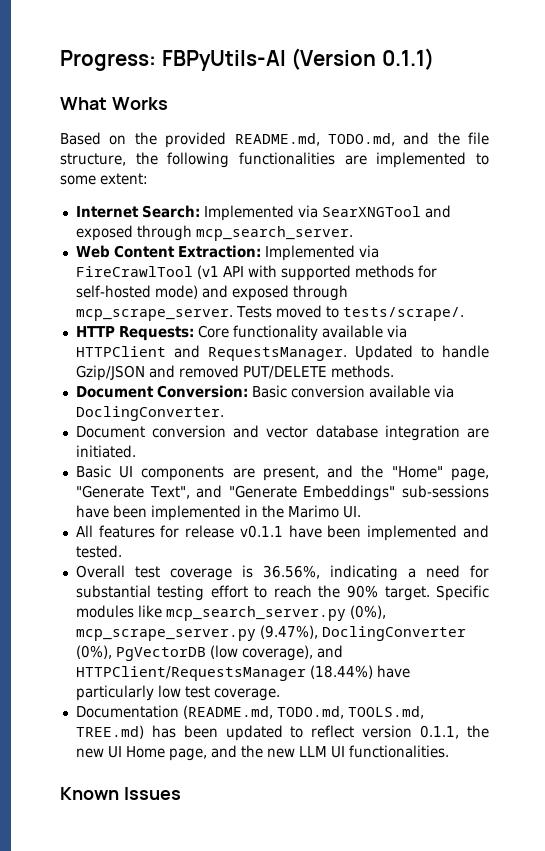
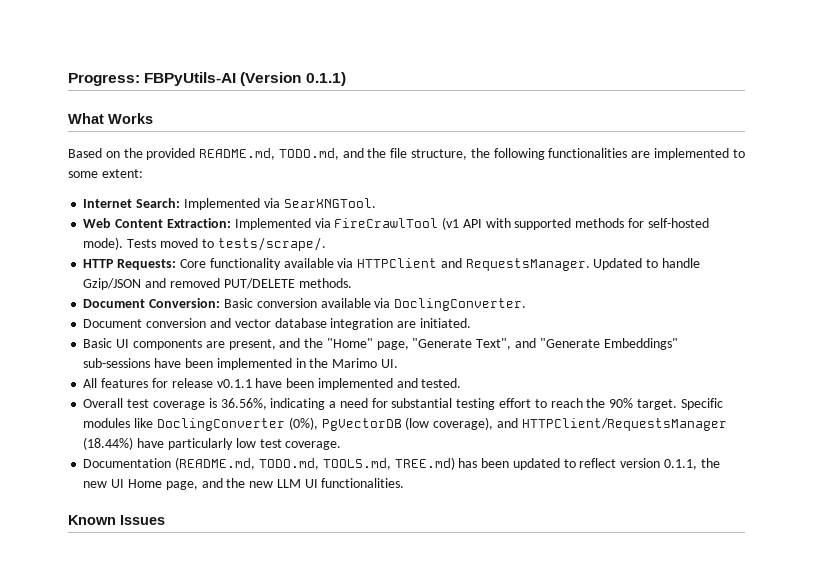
[321,205,451,218] [75,225,353,241] SearXNGTool and exposed through mcp_search_server. -> [283,198,376,208] SearXNGTool.
[154,285,348,301] [75,309,233,321] mode) and exposed through mcp_scrape_server. -> [83,237,124,250] mode).
[165,605,386,621] [75,625,318,641] mcp_search_server.py (0%), mcp_scrape_server.py (9.47%), -> (154, 423) none

